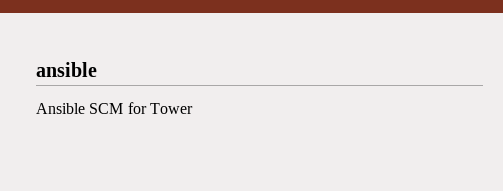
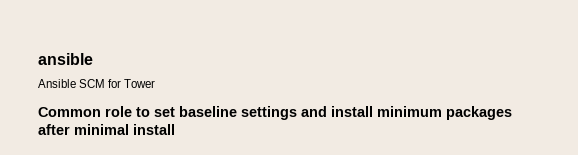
(193, 108) none -> [38,106,512,120] [38,124,175,135] // Common role to set baseline settings and install minimum packages after minimal install

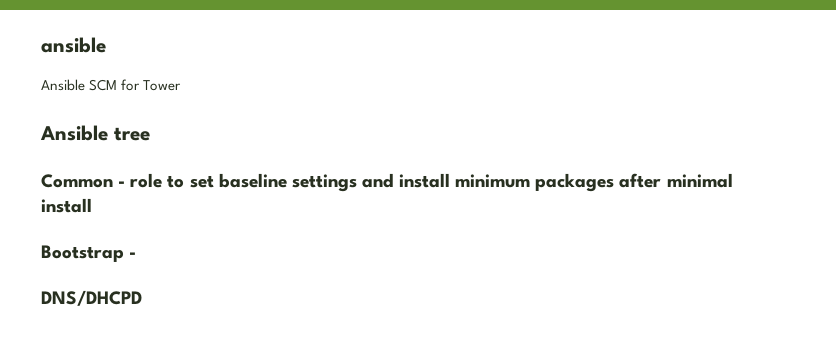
(156, 83) none -> [40,125,150,141] // Ansible tree
(101, 112) none -> [118,181,126,187] -
(175, 129) none -> [41,245,137,262] [41,290,142,306] // Bootstrap - // DNS/DHCPD

